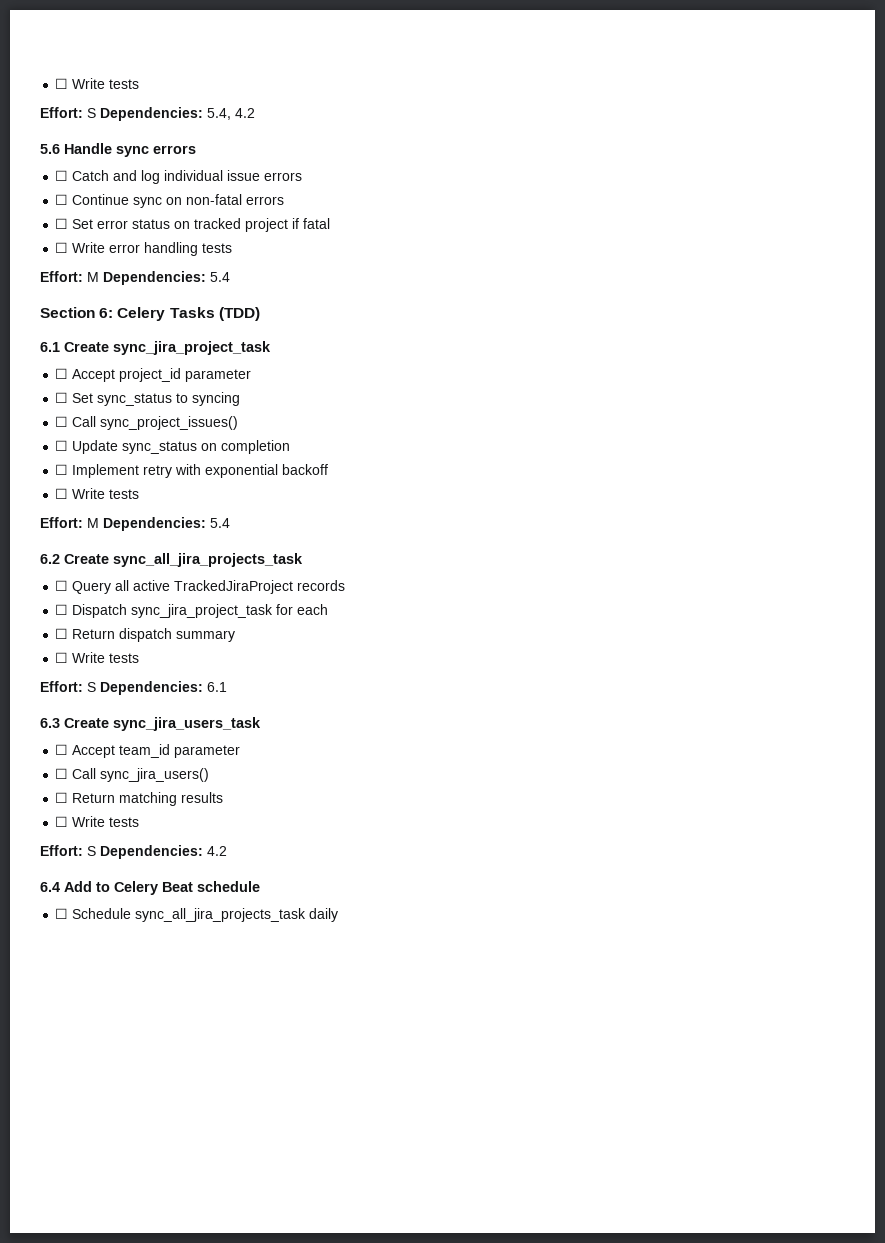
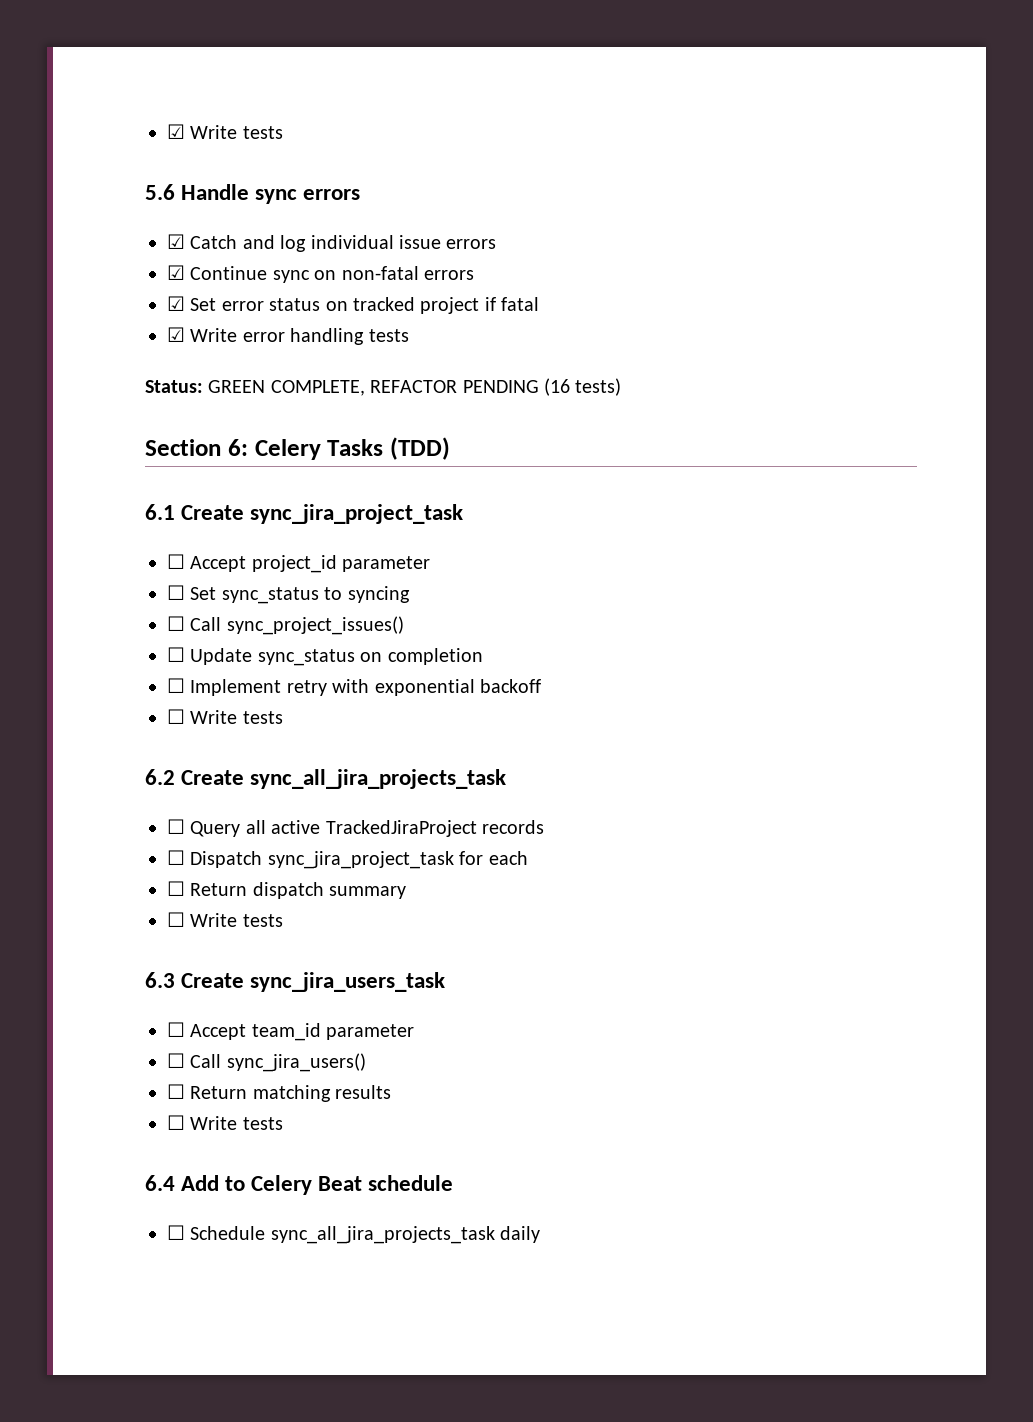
[55,78,140,89] [40,107,255,121] ☐ Write tests // Effort: S Dependencies: 5.4, 4.2 -> [167,124,283,139] ☑ Write tests
[55,170,69,181] ☐ -> [167,234,185,249] ☑
[55,194,69,205] ☐ -> [167,265,185,280] ☑
[55,218,69,229] ☐ -> [167,296,185,311] ☑
[55,242,69,253] ☐ -> [167,327,185,342] ☑
[40,271,230,285] Effort: M Dependencies: 5.4 -> [145,378,622,396] Status: GREEN COMPLETE, REFACTOR PENDING (16 tests)
[40,517,230,531] // Effort: M Dependencies: 5.4 -> (283, 717) none
[40,681,227,695] // Effort: S Dependencies: 6.1 -> (283, 920) none
[40,845,227,859] // Effort: S Dependencies: 4.2 -> (283, 1123) none

